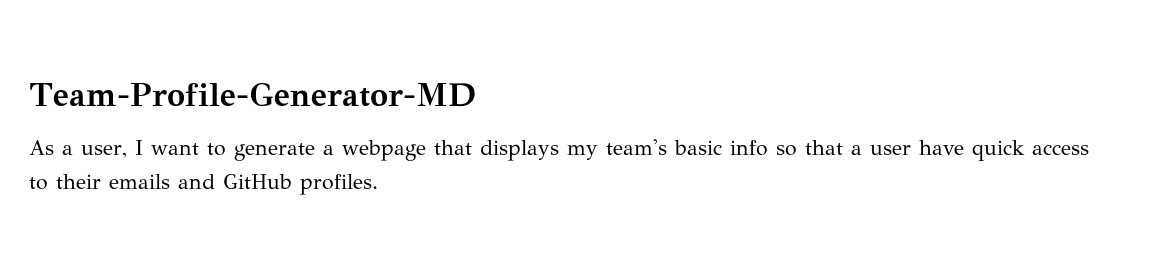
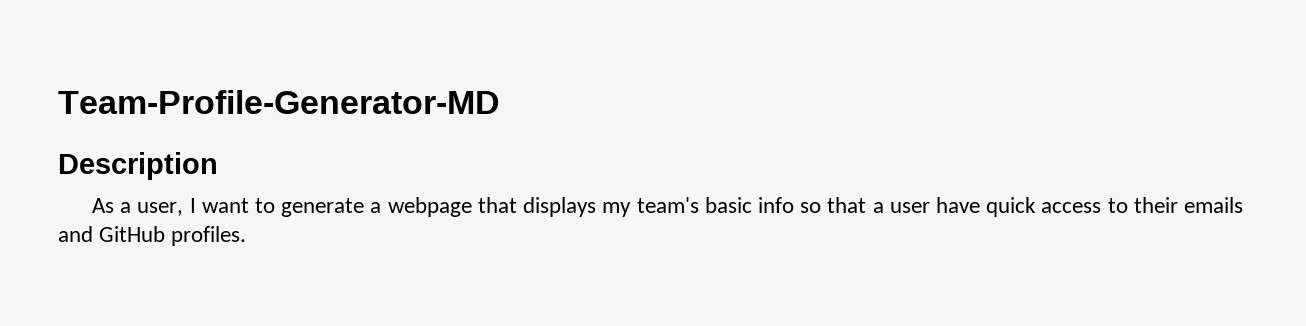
(477, 94) none -> [58,152,218,180] // Description

